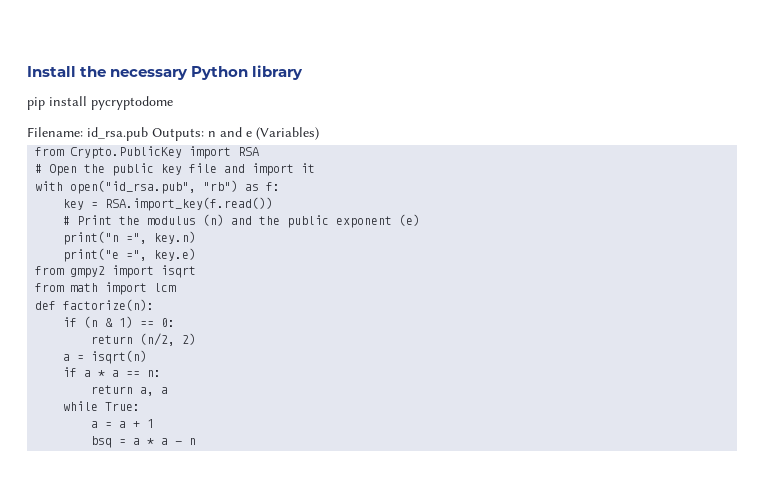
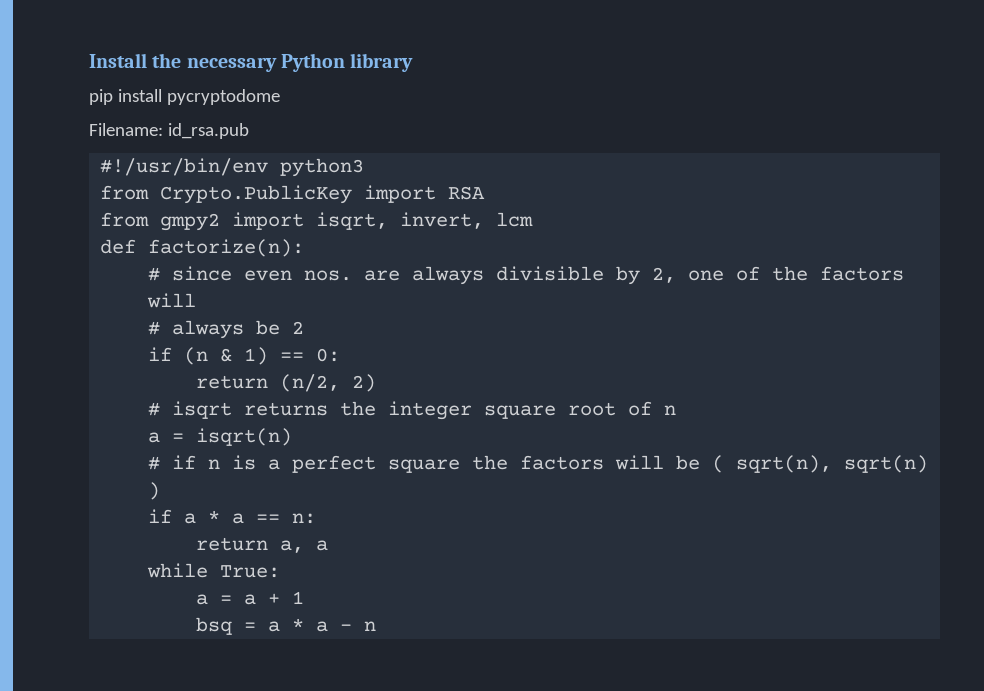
[152,127,319,141] Outputs: n and e (Variables) -> [100,158,365,177] // #!/usr/bin/env python3
[35,163,316,176] [35,180,281,194] [63,197,274,211] [63,214,421,228] [63,231,197,245] [63,248,197,262] // # Open the public key file and import it // with open("id_rsa.pub", "rb") as f: // key = RSA.import_key(f.read()) // # Print the modulus (n) and the public exponent (e) // print("n =", key.n) // print("e =", key.e) -> (486, 193) none
[161,265,197,278] [35,282,148,295] isqrt // from math import -> [316,212,485,230] isqrt, invert,
(155, 305) none -> [148,266,905,285] [147,293,197,308] [148,320,305,339] // # since even nos. are always divisible by 2, one of the factors will // # always be 2
[63,350,148,364] a = isqrt(n) -> [148,401,677,420] [148,428,293,446] [148,455,929,473] [148,482,161,500] # isqrt returns the integer square root of n // a = isqrt(n) // # if n is a perfect square the factors will be ( sqrt(n), sqrt(n) )

